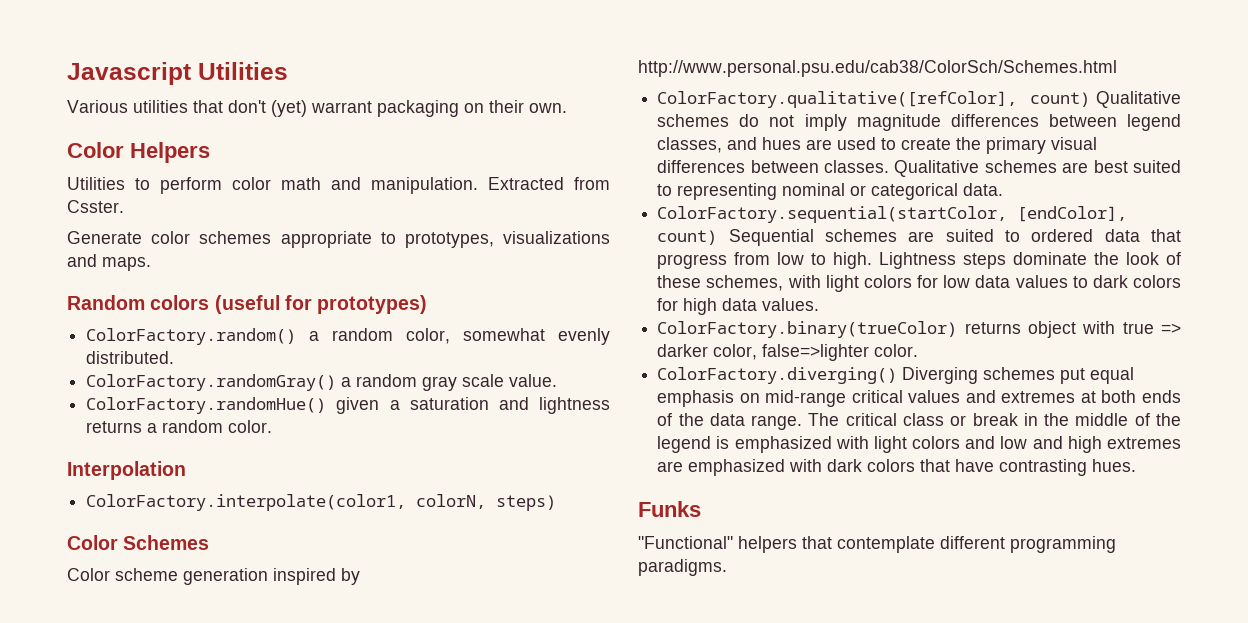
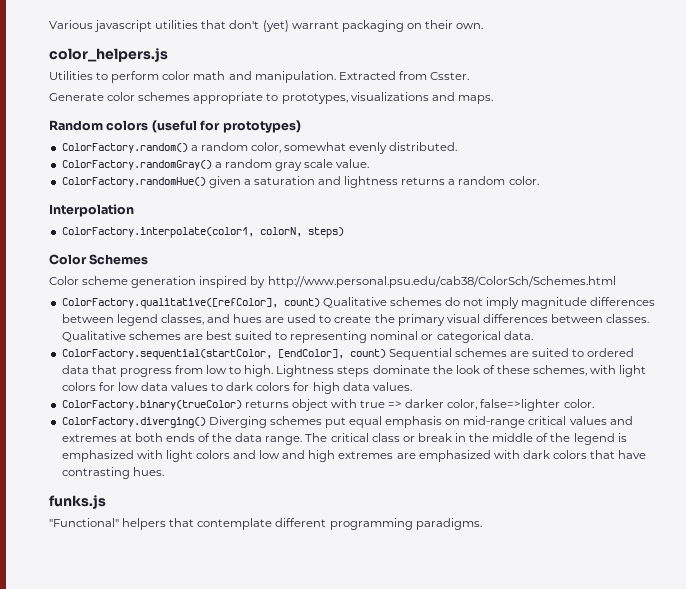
[67,62,288,85] [67,100,128,113] Javascript Utilities // Various -> [49,20,153,32] Various javascript
[67,142,210,163] Color Helpers -> [49,48,168,62] color_helpers.js
[638,501,701,517] Funks -> [49,495,106,509] funks.js

